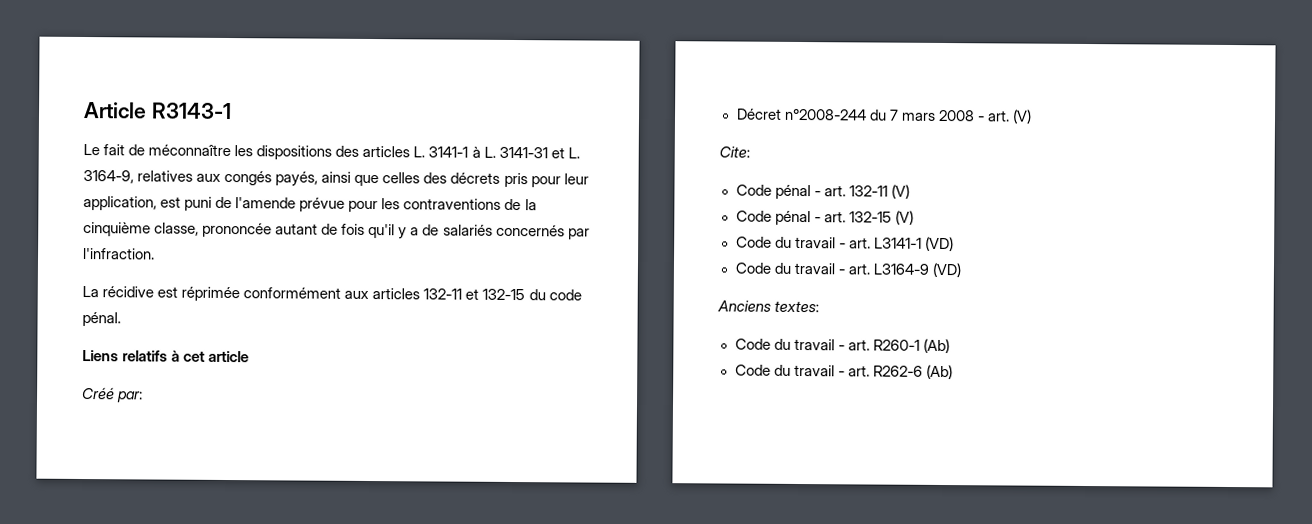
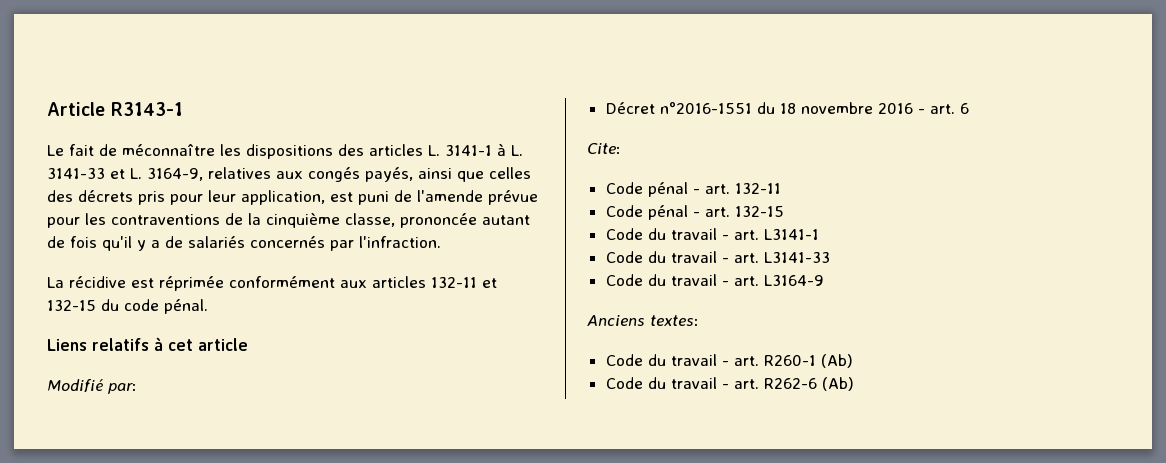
[498,146,548,159] 3141-31 -> [47,168,105,179] 3141-33
[82,386,115,400] Créé -> [47,379,103,392] Modifié
[783,108,1032,124] n°2008-244 du 7 mars 2008 - art. (V) -> [659,102,969,114] n°2016-1551 du 18 novembre 2016 - art. 6
[890,184,910,199] (V) -> (781, 188) none
[894,210,914,225] (V) -> (784, 211) none
[924,236,954,252] (VD) -> [605,251,830,263] // Code du travail - art. L3141-33
[931,262,961,278] (VD) -> (824, 280) none

